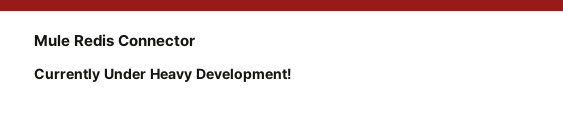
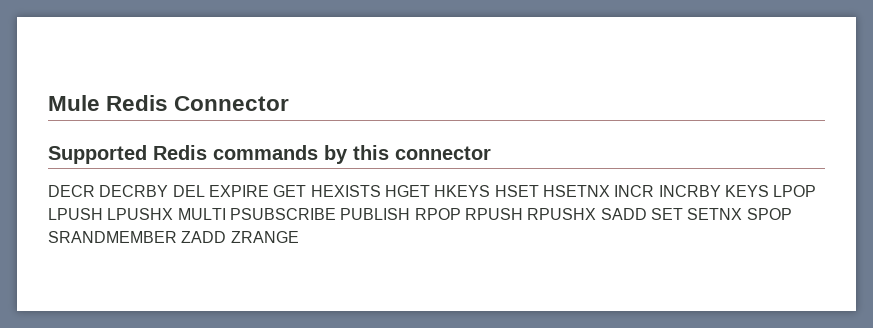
[34,68,291,82] Currently Under Heavy Development! -> [48,145,491,164] [48,185,817,197] [48,208,792,220] [48,231,299,243] Supported Redis commands by this connector // DECR DECRBY DEL EXPIRE GET HEXISTS HGET HKEYS HSET HSETNX INCR INCRBY KEYS LPOP LPUSH LPUSHX MULTI PSUBSCRIBE PUBLISH RPOP RPUSH RPUSHX SADD SET SETNX SPOP SRANDMEMBER ZADD ZRANGE

